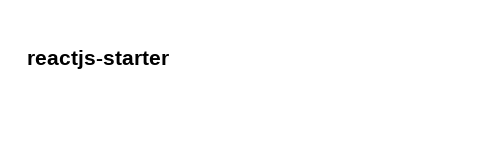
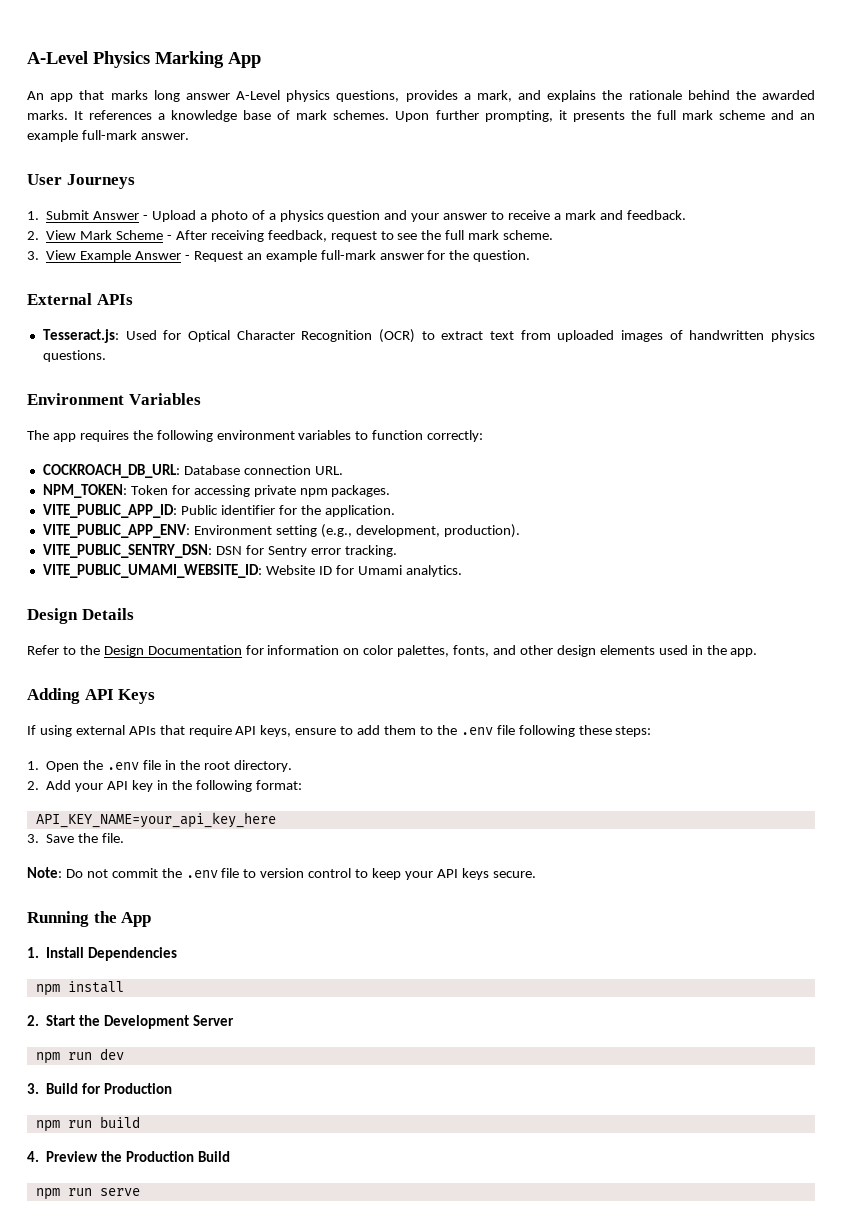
[27,50,169,69] reactjs-starter -> [27,51,261,68] [27,90,815,102] [27,110,816,122] [27,130,189,142] [27,174,135,189] [27,210,686,222] [27,230,554,242] [27,250,531,262] [27,293,133,305] [42,329,815,343] [42,350,106,362] [27,393,201,405] [27,430,484,442] [42,464,343,478] [42,484,391,498] [42,504,395,518] [42,524,520,538] [42,544,397,558] [42,564,462,578] [27,608,134,624] [27,645,758,657] [27,688,156,704] [27,725,652,737] [27,760,292,772] [27,780,302,792] [35,812,276,828] [27,833,125,843] [27,867,536,880] [27,911,152,927] [27,947,178,961] [35,981,124,996] [27,1015,234,1029] [35,1048,124,1064] [27,1083,173,1094] [35,1116,140,1132] [27,1151,230,1162] [35,1188,140,1200] A-Level Physics Marking App // An app that marks long answer A-Level physics questions, provides a mark, and explains the rationale behind the awarded marks. It references a knowledge base of mark schemes. Upon further prompting, it presents the full mark scheme and an example full-mark answer. // User Journeys // 1. Submit Answer - Upload a photo of a physics question and your answer to receive a mark and feedback. // 2. View Mark Scheme - After receiving feedback, request to see the full mark scheme. // 3. View Example Answer - Request an example full-mark answer for the question. // External APIs // Tesseract.js: Used for Optical Character Recognition (OCR) to extract text from uploaded images of handwritten physics questions. // Environment Variables // The app requires the following environment variables to function correctly: // COCKROACH_DB_URL: Database connection URL. // NPM_TOKEN: Token for accessing private npm packages. // VITE_PUBLIC_APP_ID: Public identifier for the application. // VITE_PUBLIC_APP_ENV: Environment setting (e.g., development, production). // VITE_PUBLIC_SENTRY_DSN: DSN for Sentry error tracking. // VITE_PUBLIC_UMAMI_WEBSITE_ID: Website ID for Umami analytics. // Design Details // Refer to the Design Documentation for information on color palettes, fonts, and other design elements used in the app. // Adding API Keys // If using external APIs that require API keys, ensure to add them to the .env file following these steps: // 1. Open the .env file in the root directory. // 2. Add your API key in the following format: // API_KEY_NAME=your_api_key_here // 3. Save the file. // Note: Do not commit the .env file to version control to keep your API keys secure. // Running the App // 1. Install Dependencies // npm install // 2. Start the Development Server // npm run dev // 3. Build for Production // npm run build // 4. Preview the Production Build // npm run serve

